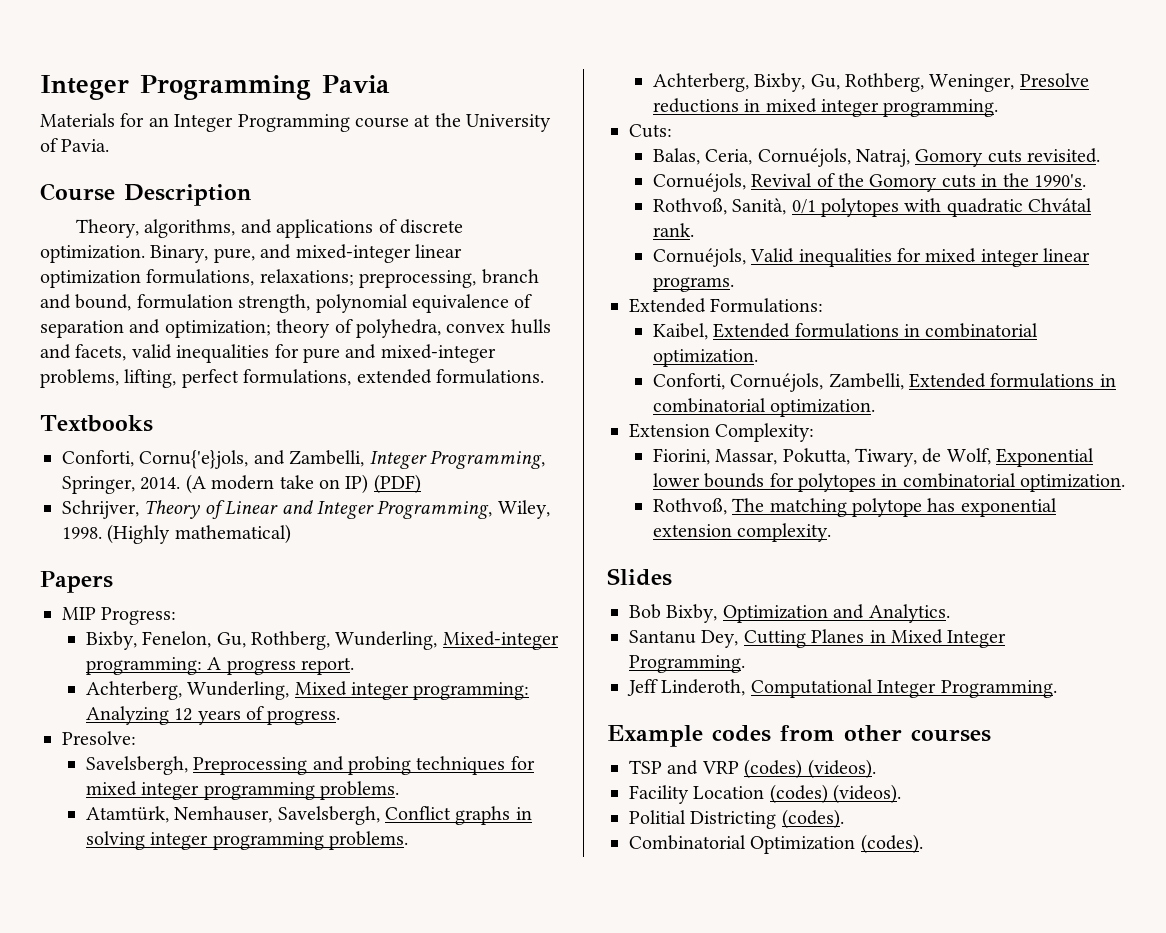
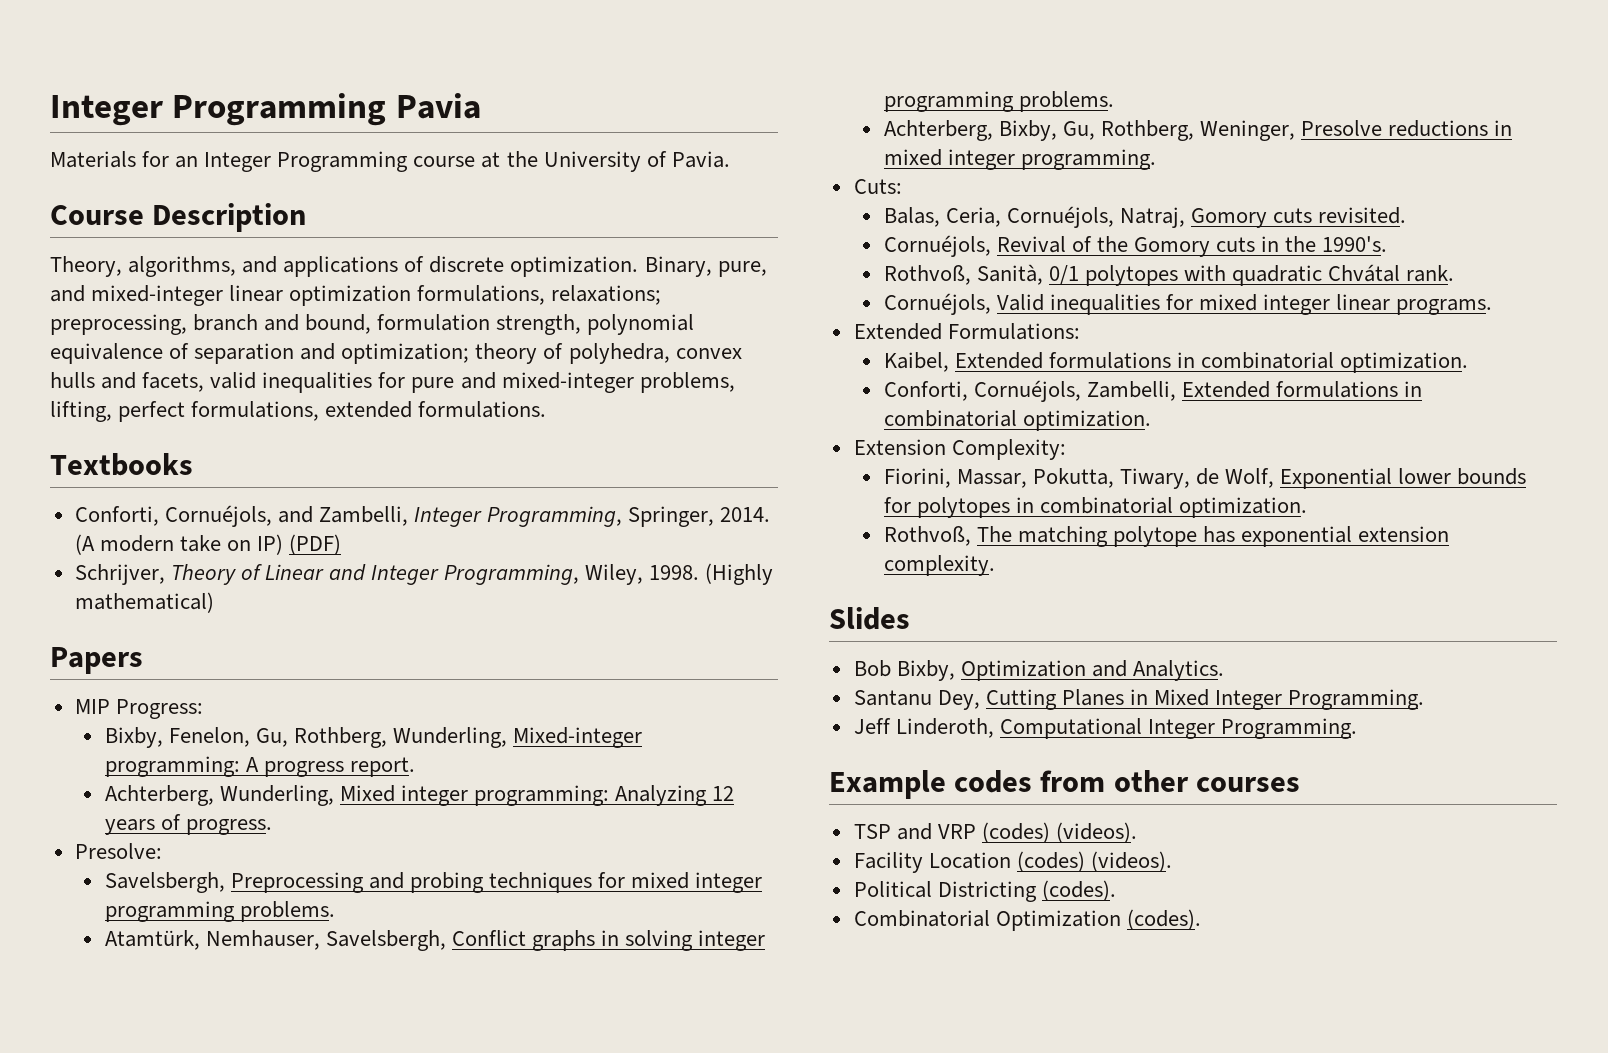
[139,450,249,469] Cornu{'e}jols, -> [164,505,272,527] Cornuéjols,
[629,810,686,824] Politial -> [853,881,932,898] Political

